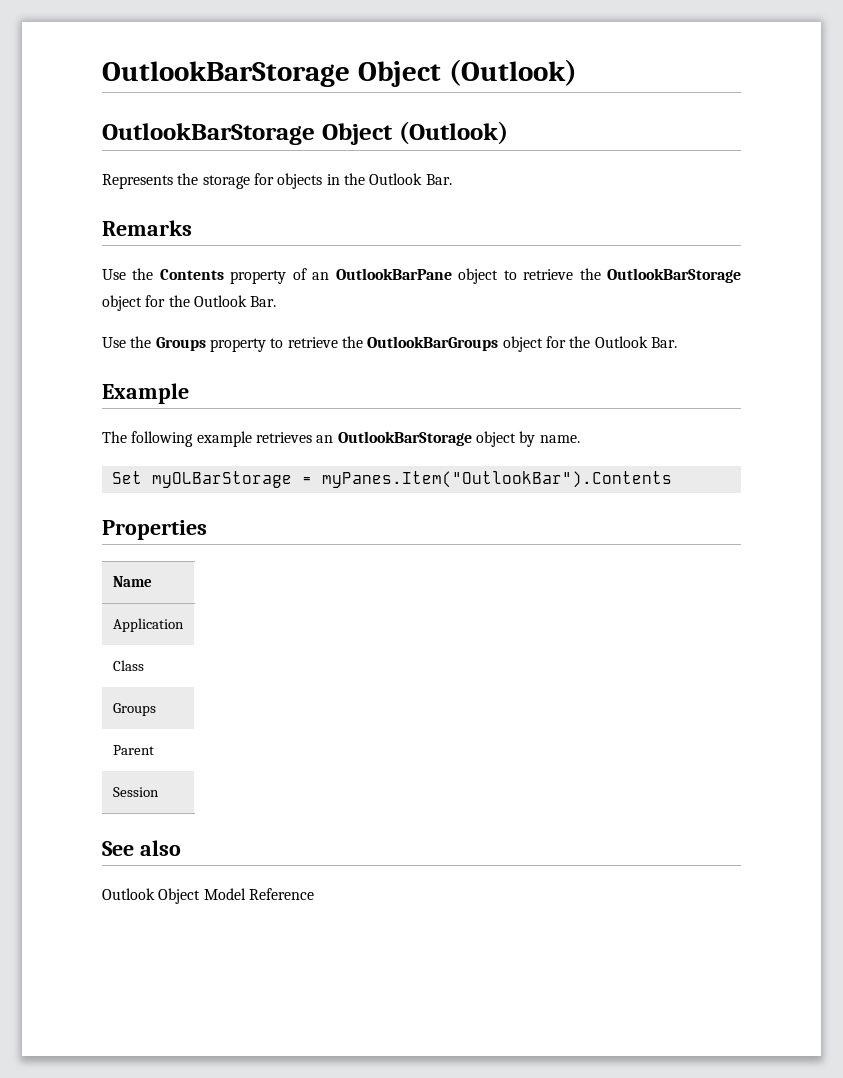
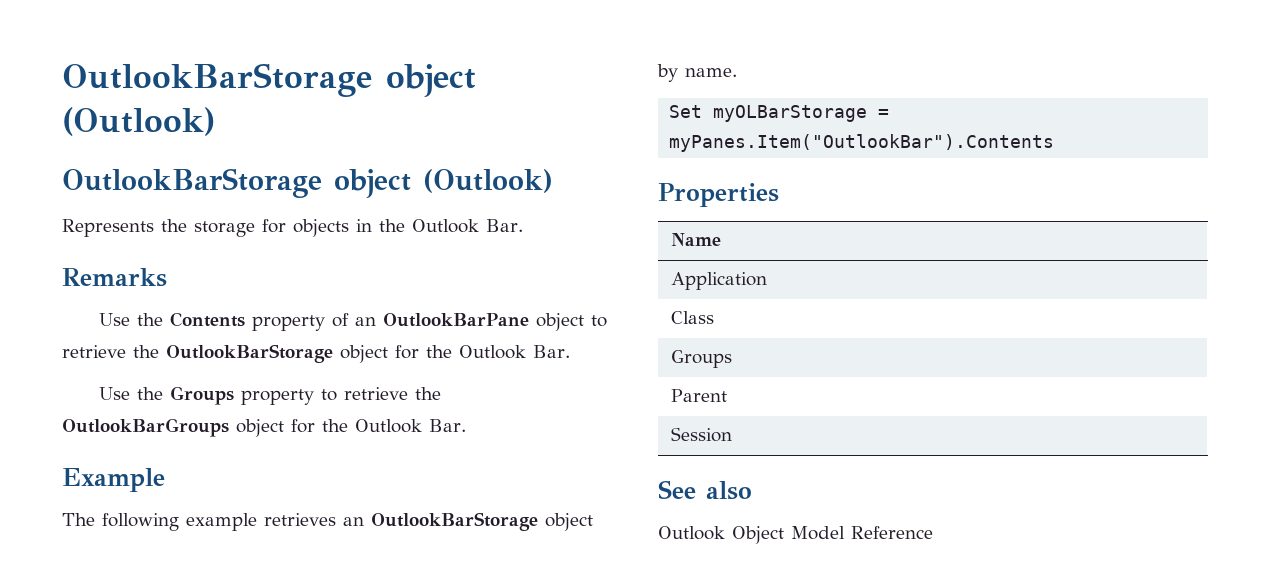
[102,61,441,87] OutlookBarStorage Object -> [62,63,476,97] OutlookBarStorage object
[321,123,393,145] Object -> [334,169,411,198] object

